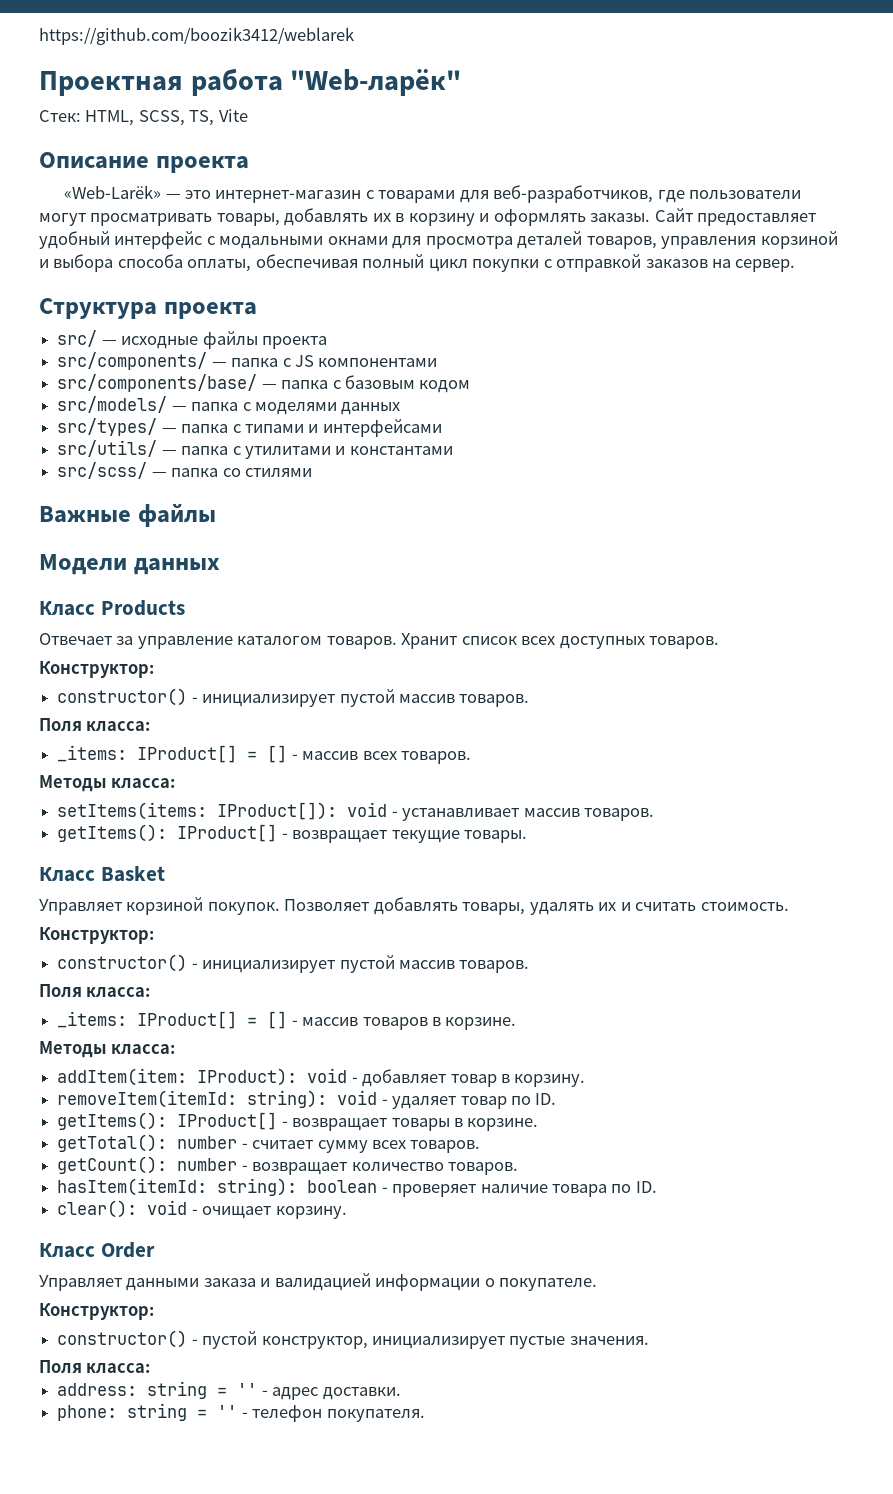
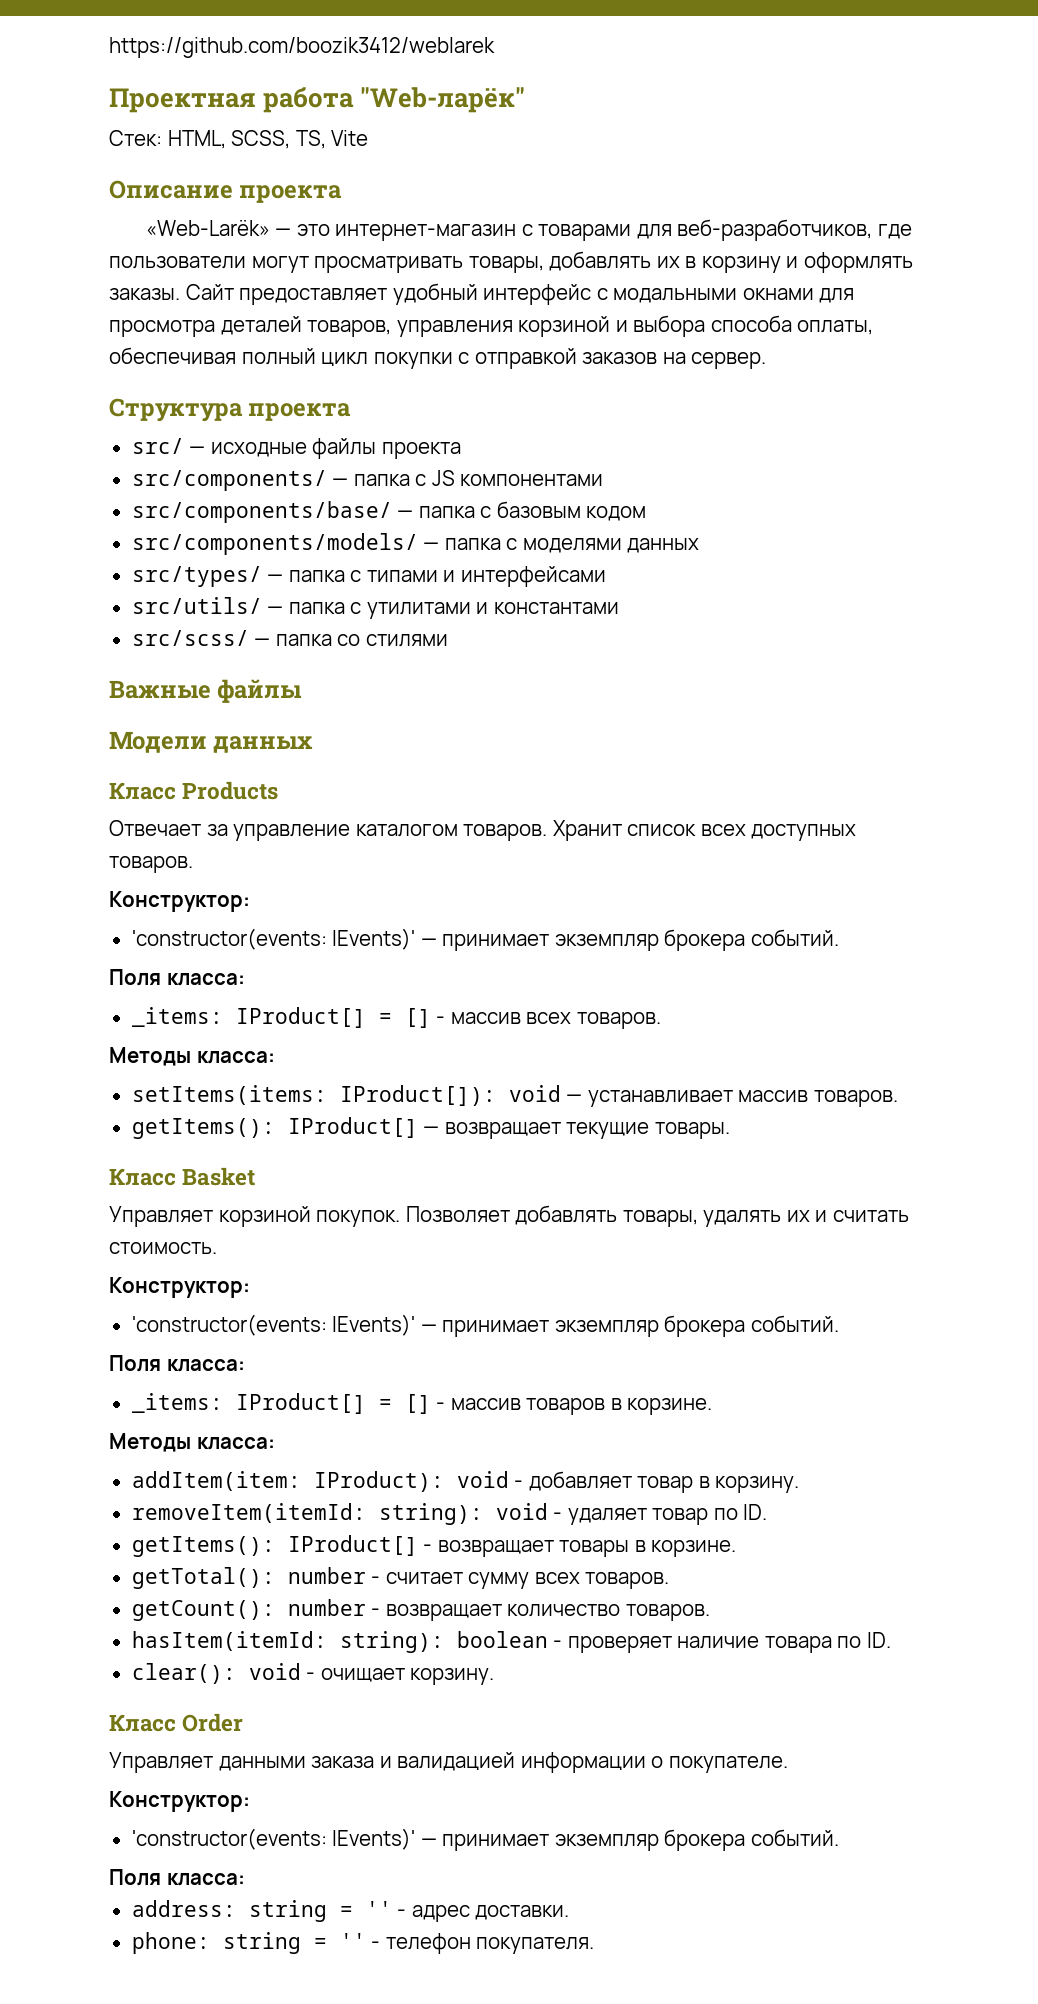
[57,396,168,413] src/models/ -> [131,533,418,555] src/components/models/
[57,688,530,707] constructor() - инициализирует пустой массив товаров. -> [131,928,839,951] 'constructor(events: IEvents)' — принимает экземпляр брокера событий.
[391,811,398,817] - -> [566,1094,583,1102] —
[281,833,288,839] - -> [423,1126,440,1134] —
[57,954,530,973] constructor() - инициализирует пустой массив товаров. -> [131,1314,839,1337] 'constructor(events: IEvents)' — принимает экземпляр брокера событий.
[57,1330,649,1349] constructor() - пустой конструктор, инициализирует пустые значения. -> [131,1828,839,1851] 'constructor(events: IEvents)' — принимает экземпляр брокера событий.

